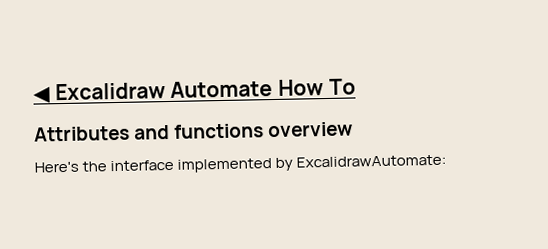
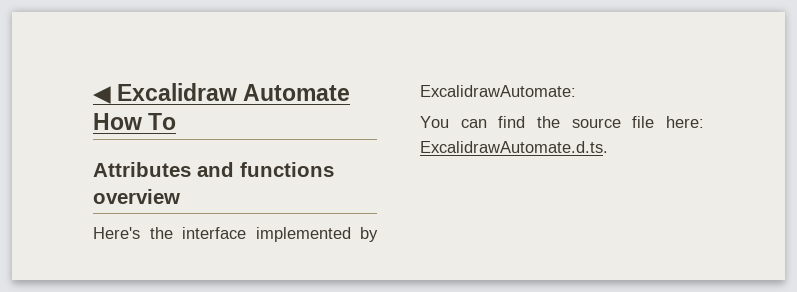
(447, 161) none -> [420,116,704,128] [420,141,608,153] // You can find the source file here: ExcalidrawAutomate.d.ts.

